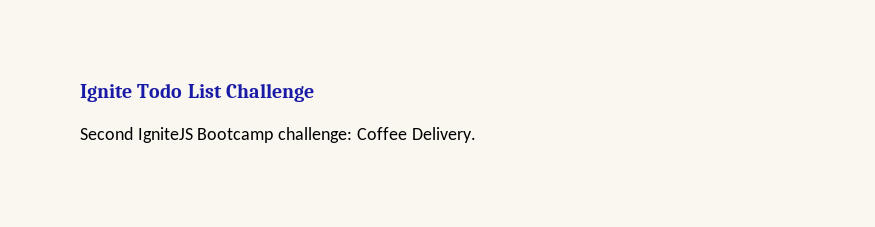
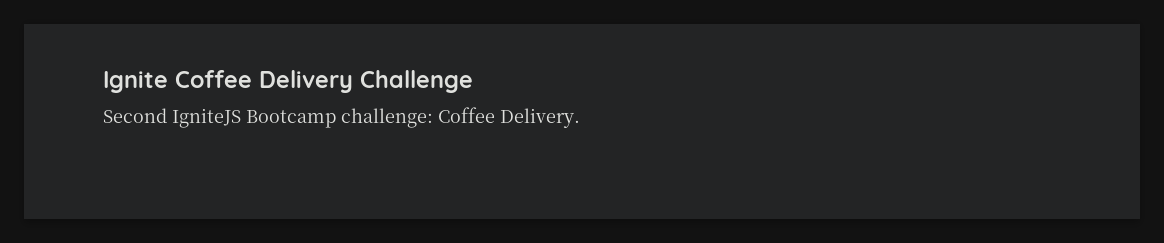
[137,83,222,98] Todo List -> [175,70,353,93] Coffee Delivery

